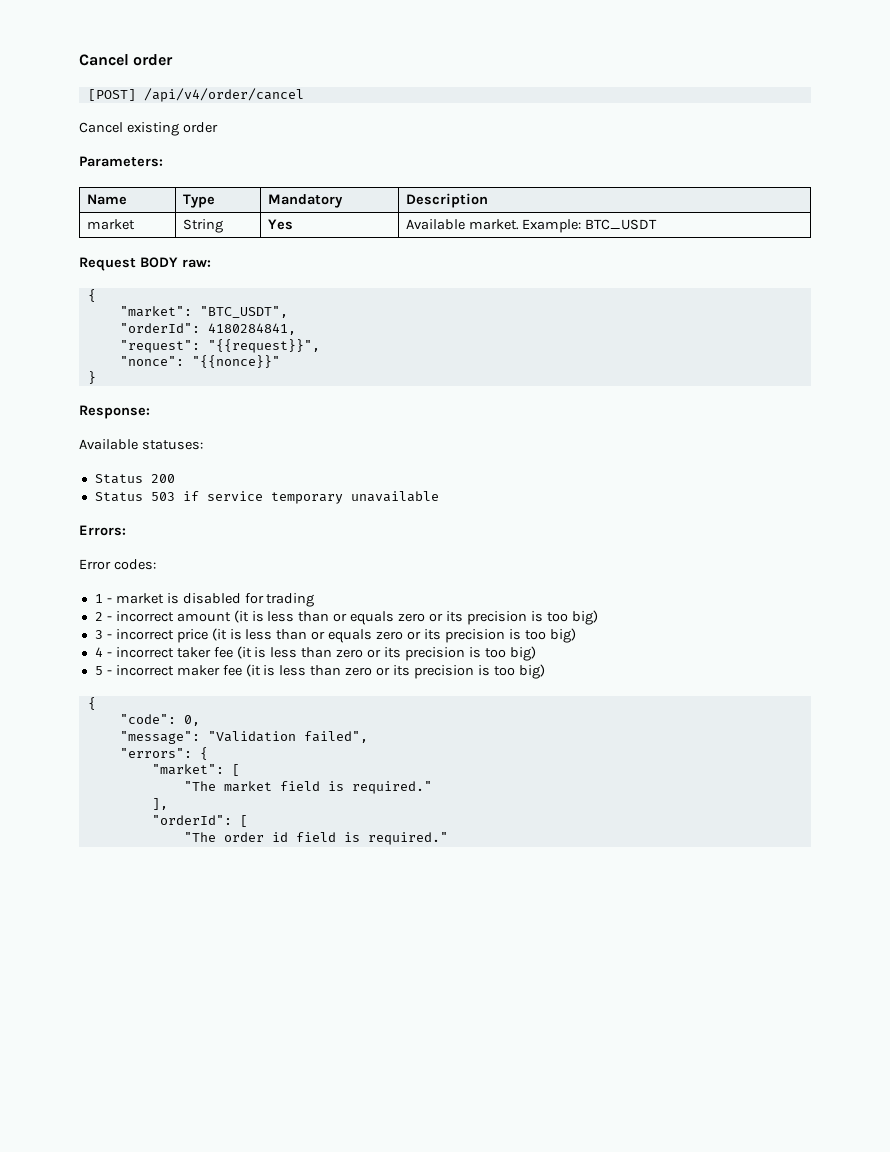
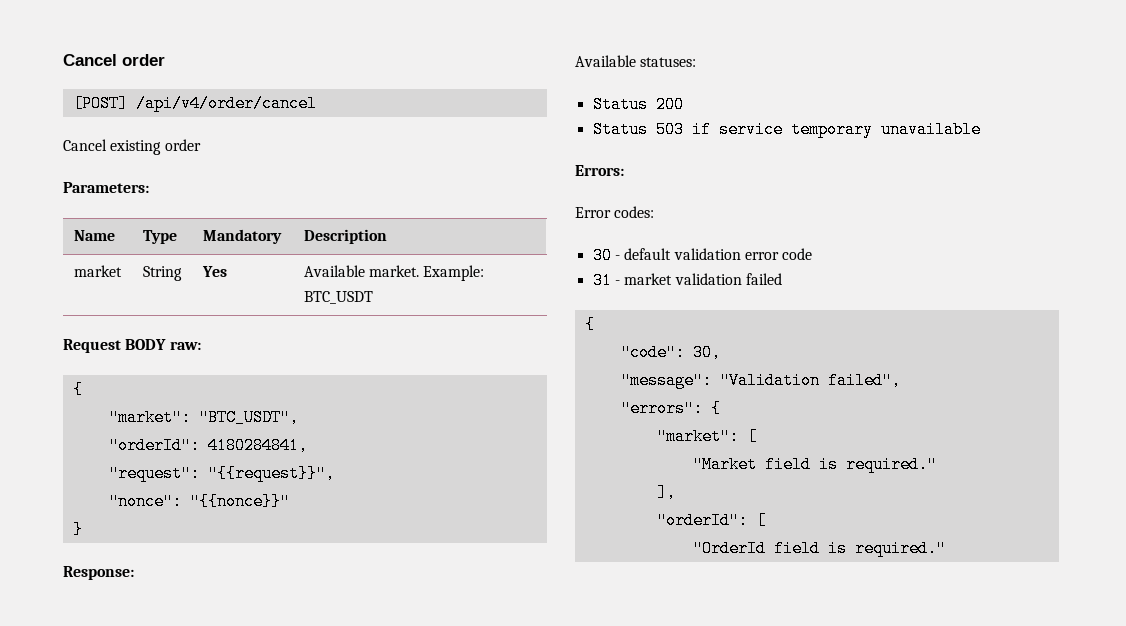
[94,593,315,607] [94,610,598,625] [94,628,576,643] [94,646,536,661] [94,664,545,679] 1 - market is disabled for trading // 2 - incorrect amount (it is less than or equals zero or its precision is too big) // 3 - incorrect price (it is less than or equals zero or its precision is too big) // 4 - incorrect taker fee (it is less than zero or its precision is too big) // 5 - incorrect maker fee (it is less than zero or its precision is too big) -> [592,247,813,264] [592,272,782,289] 30 - default validation error code // 31 - market validation failed
[183,715,200,726] 0, -> [692,344,721,361] 30,
[183,781,272,792] "The market -> [692,456,757,473] "Market
[183,832,288,842] "The order id -> [692,540,766,557] "OrderId

